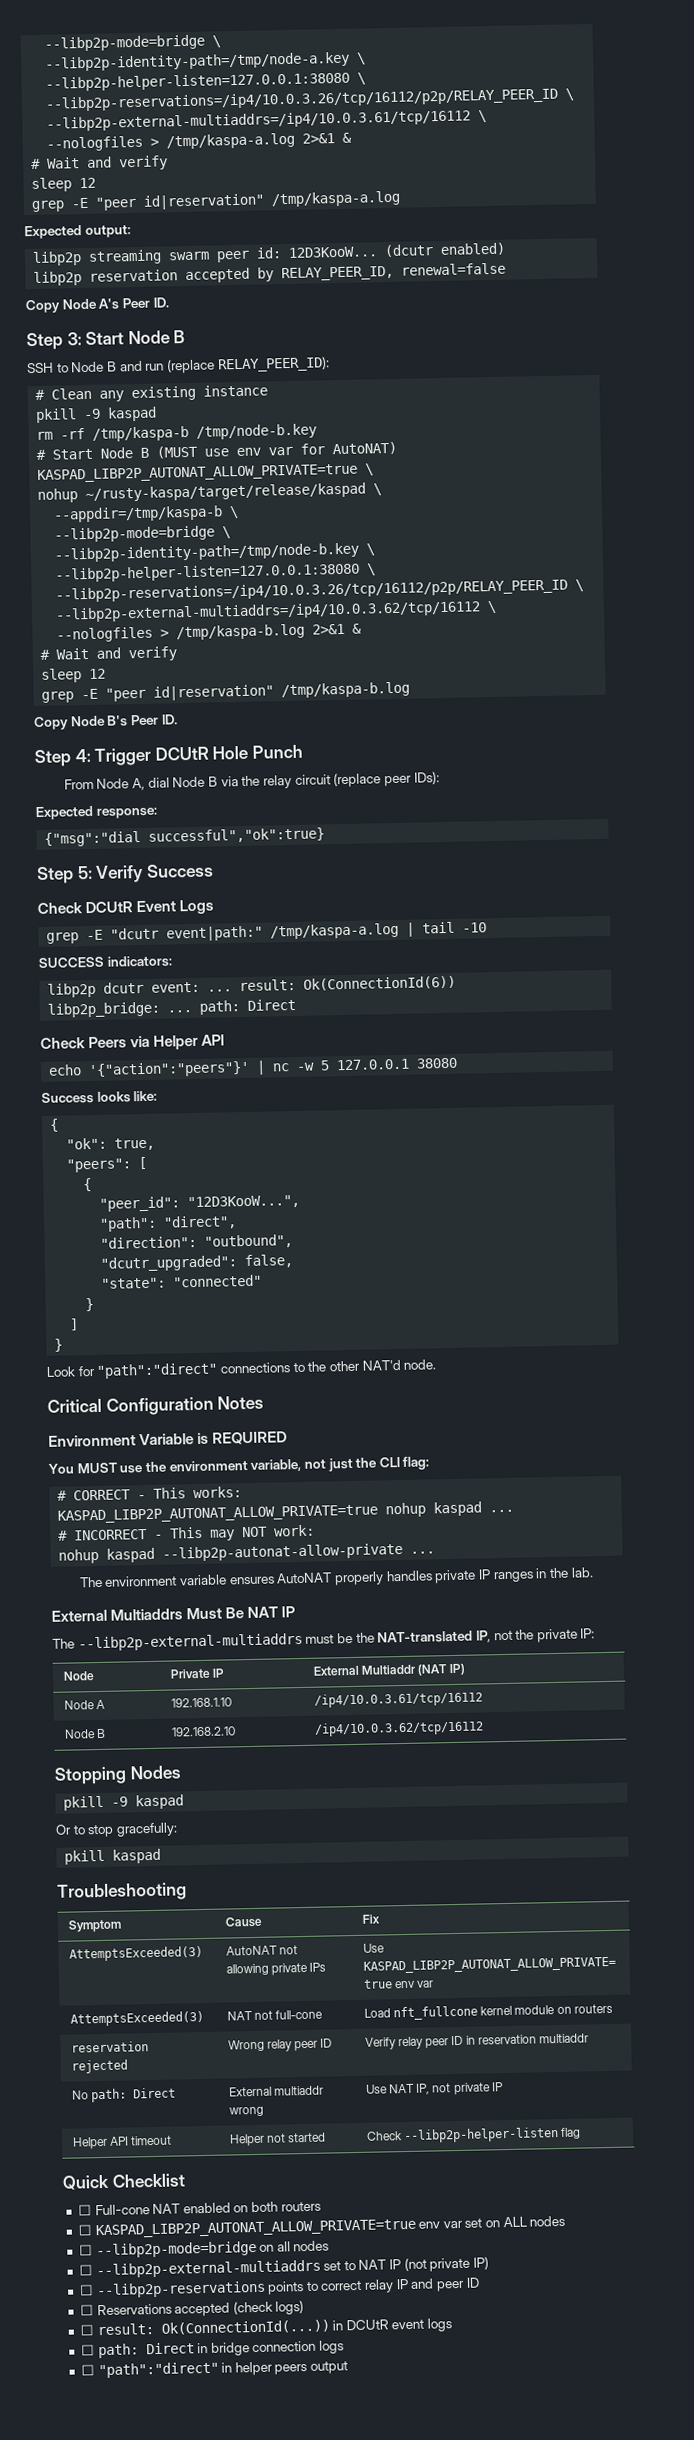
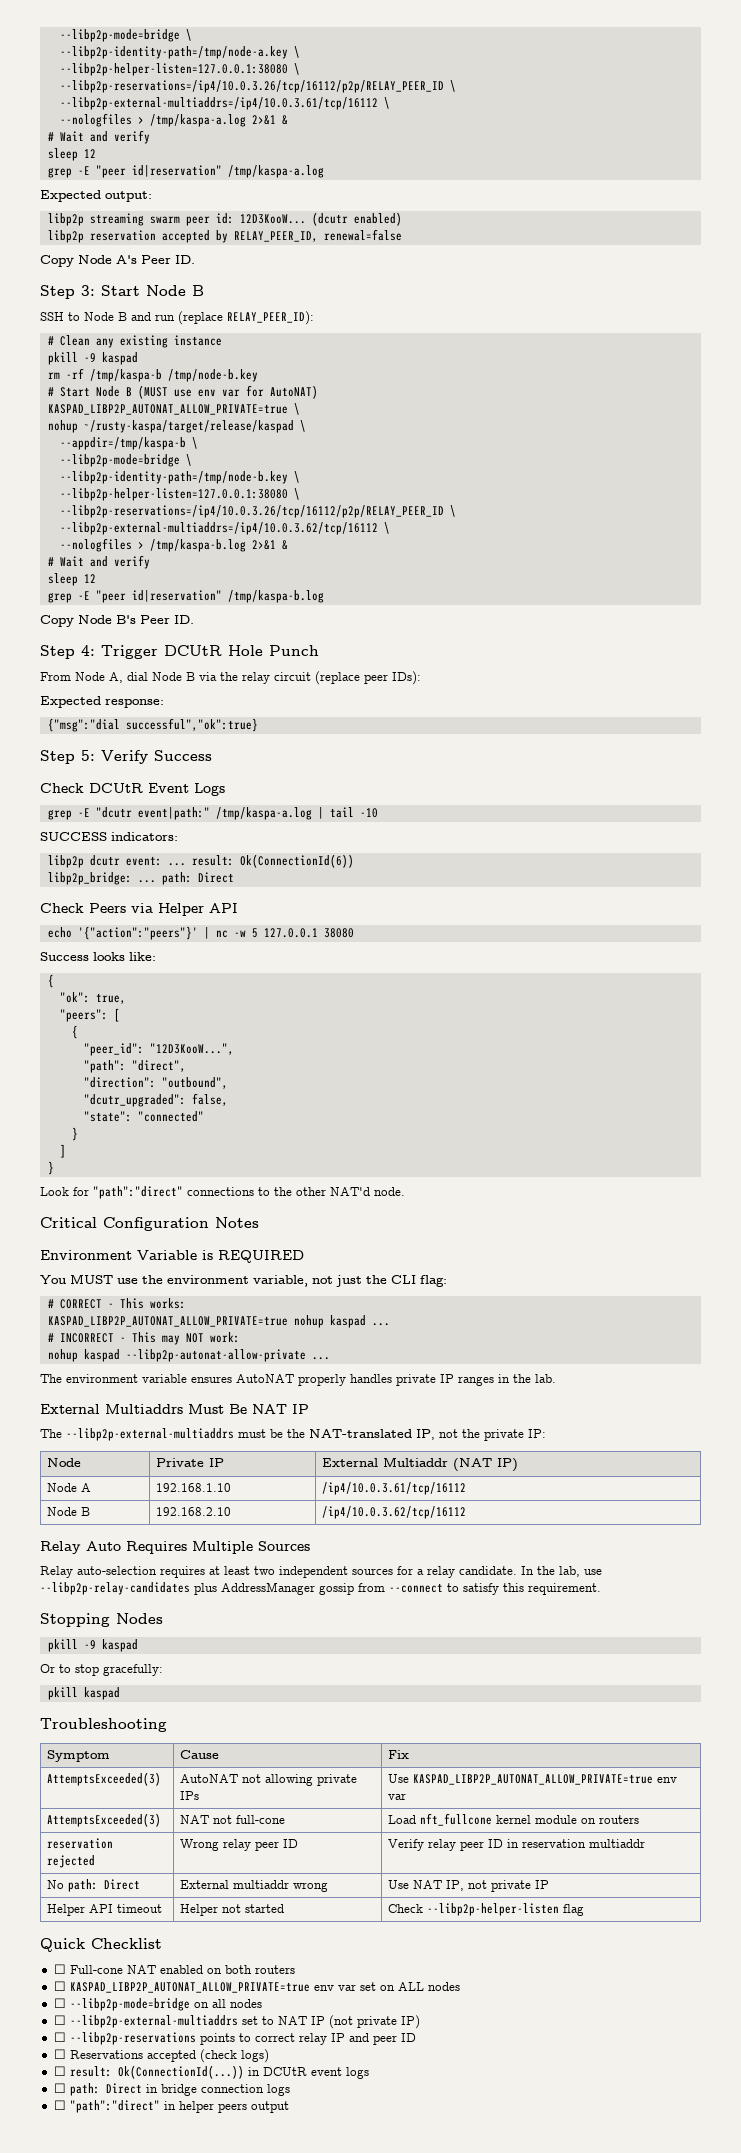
(484, 1728) none -> [40,1541,310,1554] [40,1566,602,1578] [40,1582,601,1595] // Relay Auto Requires Multiple Sources // Relay auto-selection requires at least two independent sources for a relay candidate. In the lab, use --libp2p-relay-candidates plus AddressManager gossip from --connect to satisfy this requirement.

